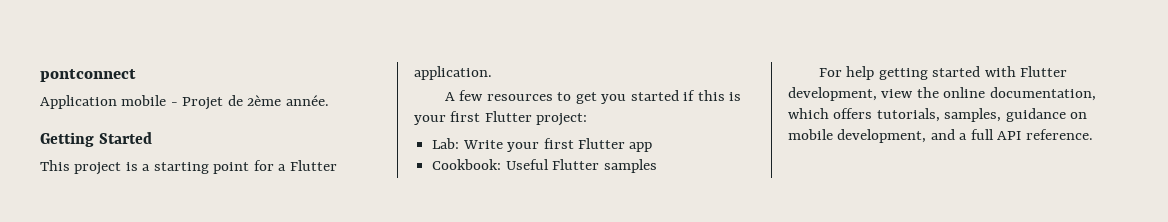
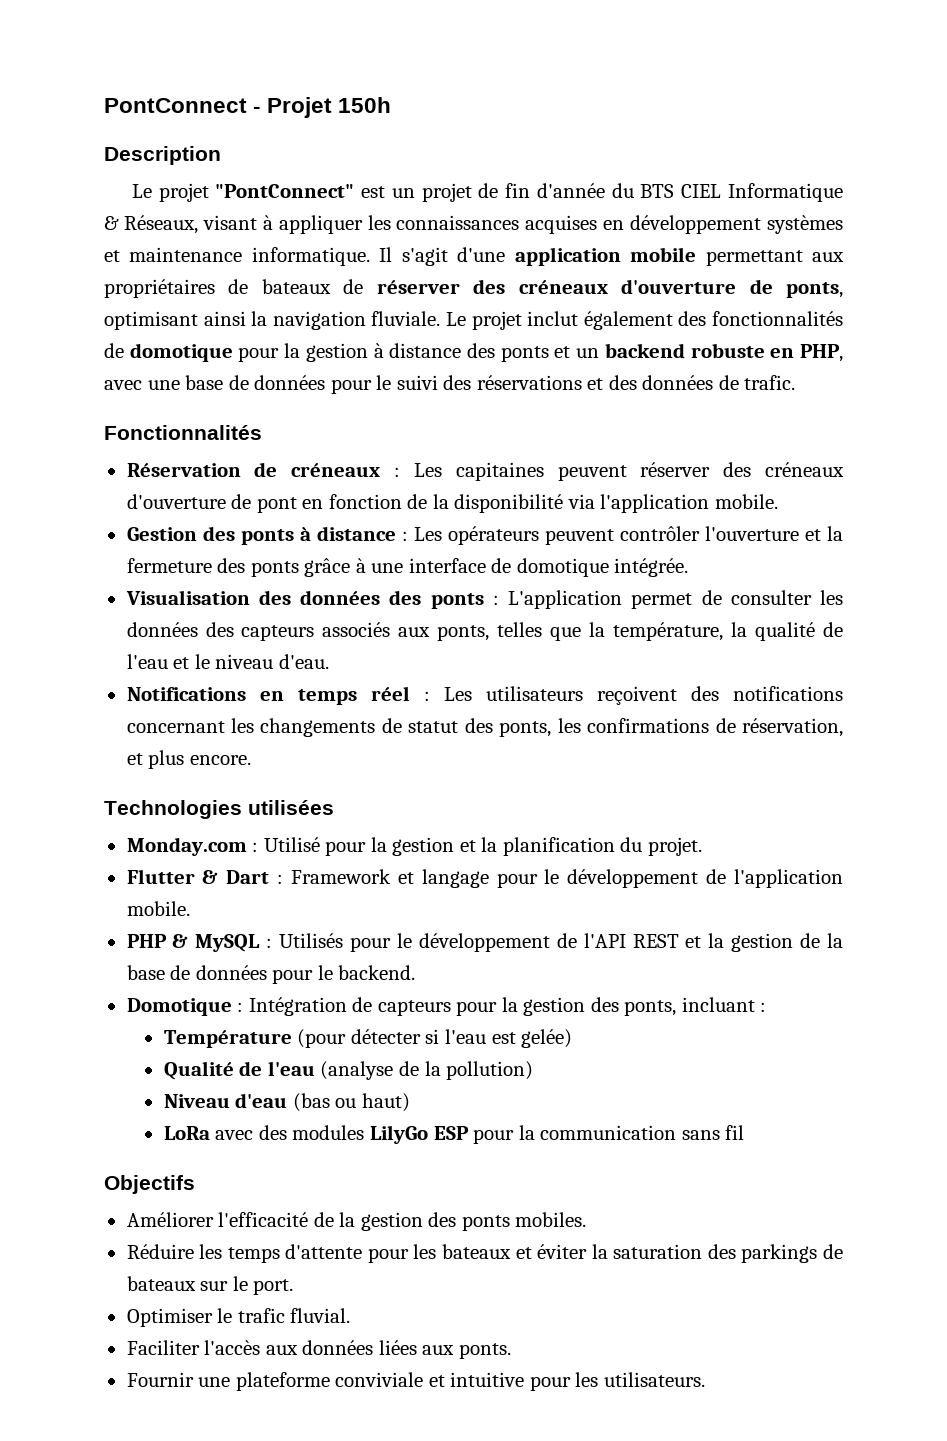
[40,69,136,82] [40,95,329,110] [40,132,152,147] [40,160,337,175] [414,66,492,80] [444,90,741,104] [414,111,588,126] [432,138,653,152] [432,159,657,173] [818,66,1068,80] [788,87,1096,101] [788,108,1088,122] [788,129,1093,143] pontconnect // Application mobile - Projet de 2ème année. // Getting Started // This project is a starting point for a Flutter application. // A few resources to get you started if this is your first Flutter project: // Lab: Write your first Flutter app // Cookbook: Useful Flutter samples // For help getting started with Flutter development, view the online documentation, which offers tutorials, samples, guidance on mobile development, and a full API reference. -> [104,97,392,118] [104,146,221,165] [131,183,844,202] [104,215,843,234] [104,247,845,266] [104,279,844,298] [104,311,844,330] [104,343,843,362] [104,375,796,394] [104,425,262,440] [126,462,844,481] [126,494,778,513] [126,526,844,545] [126,558,689,577] [125,590,843,609] [126,622,843,641] [126,654,329,669] [126,686,843,705] [126,718,843,737] [126,750,251,769] [104,800,334,819] [126,837,702,856] [126,869,844,888] [126,901,190,916] [126,933,843,952] [126,965,416,984] [126,997,767,1016] [163,1029,573,1048] [163,1061,534,1080] [163,1093,411,1112] [163,1125,745,1144] [104,1175,195,1194] [126,1212,587,1231] [126,1244,844,1263] [126,1276,294,1295] [126,1308,351,1327] [126,1340,511,1359] [126,1372,705,1391] PontConnect - Projet 150h // Description // Le projet "PontConnect" est un projet de fin d'année du BTS CIEL Informatique & Réseaux, visant à appliquer les connaissances acquises en développement systèmes et maintenance informatique. Il s'agit d'une application mobile permettant aux propriétaires de bateaux de réserver des créneaux d'ouverture de ponts, optimisant ainsi la navigation fluviale. Le projet inclut également des fonctionnalités de domotique pour la gestion à distance des ponts et un backend robuste en PHP, avec une base de données pour le suivi des réservations et des données de trafic. // Fonctionnalités // Réservation de créneaux : Les capitaines peuvent réserver des créneaux d'ouverture de pont en fonction de la disponibilité via l'application mobile. // Gestion des ponts à distance : Les opérateurs peuvent contrôler l'ouverture et la fermeture des ponts grâce à une interface de domotique intégrée. // Visualisation des données des ponts : L'application permet de consulter les données des capteurs associés aux ponts, telles que la température, la qualité de l'eau et le niveau d'eau. // Notifications en temps réel : Les utilisateurs reçoivent des notifications concernant les changements de statut des ponts, les confirmations de réservation, et plus encore. // Technologies utilisées // Monday.com : Utilisé pour la gestion et la planification du projet. // Flutter & Dart : Framework et langage pour le développement de l'application mobile. // PHP & MySQL : Utilisés pour le développement de l'API REST et la gestion de la base de données pour le backend. // Domotique : Intégration de capteurs pour la gestion des ponts, incluant : // Température (pour détecter si l'eau est gelée) // Qualité de l'eau (analyse de la pollution) // Niveau d'eau (bas ou haut) // LoRa avec des modules LilyGo ESP pour la communication sans fil // Objectifs // Améliorer l'efficacité de la gestion des ponts mobiles. // Réduire les temps d'attente pour les bateaux et éviter la saturation des parkings de bateaux sur le port. // Optimiser le trafic fluvial. // Faciliter l'accès aux données liées aux ponts. // Fournir une plateforme conviviale et intuitive pour les utilisateurs.

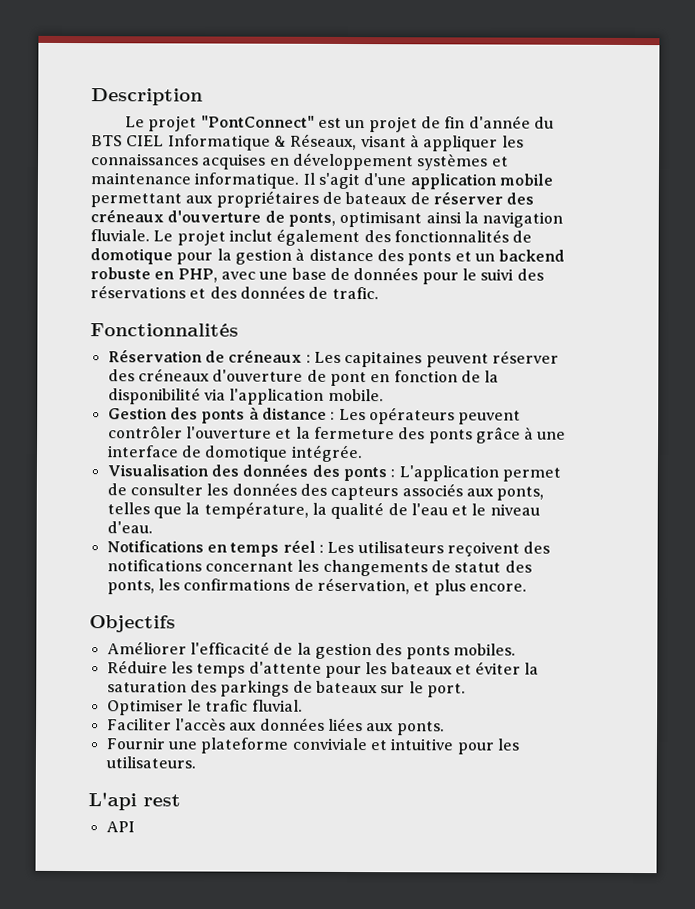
[104,97,392,118] PontConnect - Projet 150h // -> (91, 97) none
[104,800,334,819] [126,837,702,856] [126,869,844,888] [126,901,190,916] [126,933,843,952] [126,965,416,984] [126,997,767,1016] [163,1029,573,1048] [163,1061,534,1080] [163,1093,411,1112] [163,1125,745,1144] // Technologies utilisées // Monday.com : Utilisé pour la gestion et la planification du projet. // Flutter & Dart : Framework et langage pour le développement de l'application mobile. // PHP & MySQL : Utilisés pour le développement de l'API REST et la gestion de la base de données pour le backend. // Domotique : Intégration de capteurs pour la gestion des ponts, incluant : // Température (pour détecter si l'eau est gelée) // Qualité de l'eau (analyse de la pollution) // Niveau d'eau (bas ou haut) // LoRa avec des modules LilyGo ESP pour la communication sans fil -> (527, 587) none
(705, 1379) none -> [88,792,181,811] [105,821,135,833] // L'api rest // API

